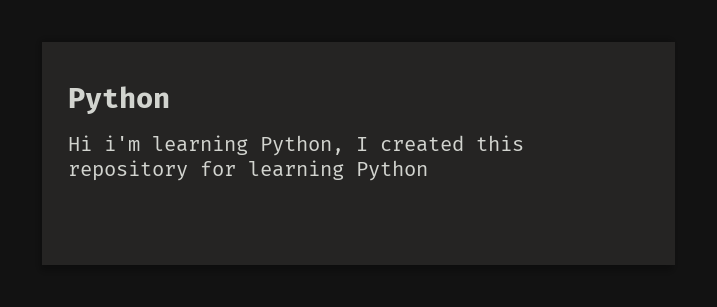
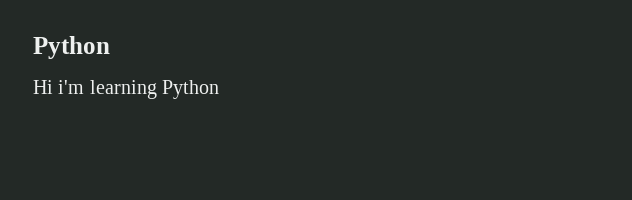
[260,135,524,156] [68,160,344,181] Python, I created this repository for learning -> (157, 89) none

